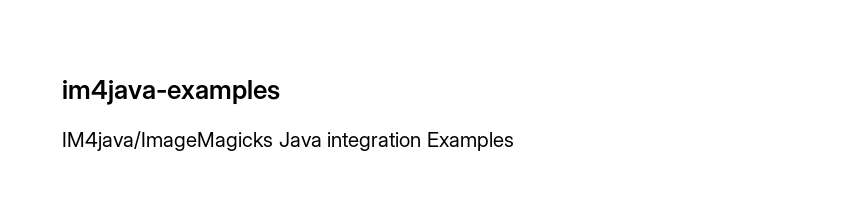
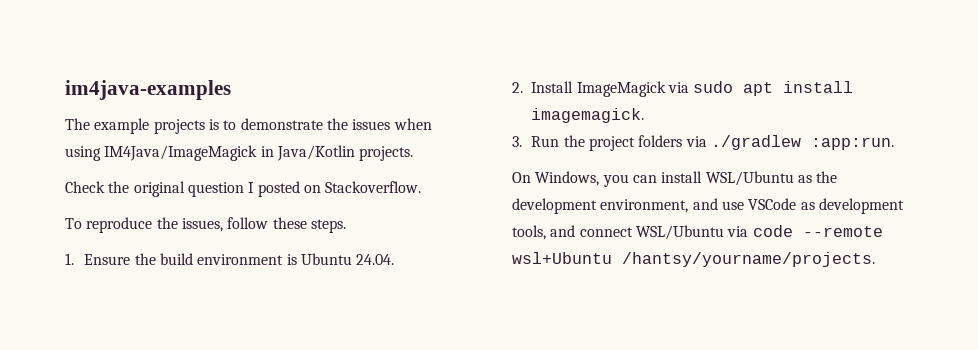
[62,131,514,151] IM4java/ImageMagicks Java integration Examples -> [65,118,432,134] [65,145,414,161] [65,181,422,197] [65,217,346,233] [65,253,395,265] [512,81,854,97] [531,108,645,123] [512,135,894,151] [512,171,838,187] [512,198,904,214] [512,225,883,240] [512,252,875,267] The example projects is to demonstrate the issues when using IM4Java/ImageMagick in Java/Kotlin projects. // Check the original question I posted on Stackoverflow. // To reproduce the issues, follow these steps. // 1. Ensure the build environment is Ubuntu 24.04. // 2. Install ImageMagick via sudo apt install imagemagick. // 3. Run the project folders via ./gradlew :app:run. // On Windows, you can install WSL/Ubuntu as the development environment, and use VSCode as development tools, and connect WSL/Ubuntu via code --remote wsl+Ubuntu /hantsy/yourname/projects.

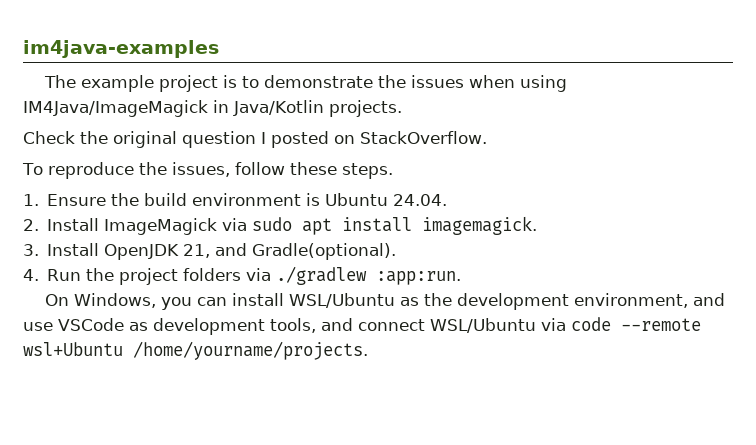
[153,119,205,134] projects -> [158,75,218,92] project
[325,181,422,193] Stackoverflow. -> [360,131,487,144] StackOverflow.
(522, 141) none -> [47,243,397,260] [23,269,39,281] Install OpenJDK 21, and Gradle(optional). // 4.
[622,252,875,267] /hantsy/yourname/projects. -> [133,341,368,360] /home/yourname/projects.

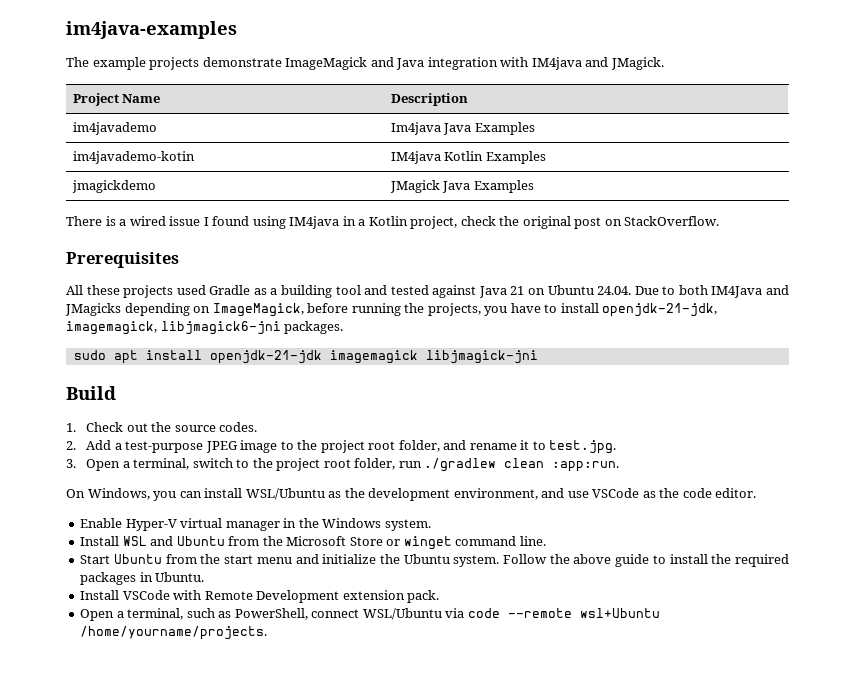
[158,75,567,92] [23,100,402,117] [23,131,487,148] [22,162,393,179] [23,193,448,206] [23,216,538,235] [23,243,397,260] [23,266,368,285] project is to demonstrate the issues when using IM4Java/ImageMagick in Java/Kotlin projects. // Check the original question I posted on StackOverflow. // To reproduce the issues, follow these steps. // 1. Ensure the build environment is Ubuntu 24.04. // 2. Install ImageMagick via sudo apt install imagemagick. // 3. Install OpenJDK 21, and Gradle(optional). // 4. Run the project folders via ./gradlew -> [149,57,664,70] [72,93,161,106] [390,93,468,106] [72,122,157,135] [390,122,535,135] [72,151,195,164] [390,151,546,164] [71,180,156,193] [389,180,534,193] [66,216,720,229] [66,252,179,268] [66,285,789,298] [65,303,718,317] [66,321,344,335] [73,350,538,364] [66,386,116,400] [66,422,258,432] [66,440,617,454] [66,458,545,472] projects demonstrate ImageMagick and Java integration with IM4java and JMagick. // Project Name | Description // im4javademo | Im4java Java Examples // im4javademo-kotin | IM4java Kotlin Examples // jmagickdemo | JMagick Java Examples // There is a wired issue I found using IM4java in a Kotlin project, check the original post on StackOverflow. // Prerequisites // All these projects used Gradle as a building tool and tested against Java 21 on Ubuntu 24.04. Due to both IM4Java and JMagicks depending on ImageMagick, before running the projects, you have to install openjdk-21-jdk, imagemagick, libjmagick6-jni packages. // sudo apt install openjdk-21-jdk imagemagick libjmagick-jni // Build // 1. Check out the source codes. // 2. Add a test-purpose JPEG image to the project root folder, and rename it to test.jpg. // 3. Open a terminal, switch to the project root folder, run ./gradlew clean
[153,318,353,335] development tools, and -> [659,488,757,498] [80,518,431,531] [80,536,546,550] [80,554,789,567] [80,572,205,585] [80,590,440,603] [80,608,308,621] the code editor. // Enable Hyper-V virtual manager in the Windows system. // Install WSL and Ubuntu from the Microsoft Store or winget command line. // Start Ubuntu from the start menu and initialize the Ubuntu system. Follow the above guide to install the required packages in Ubuntu. // Install VSCode with Remote Development extension pack. // Open a terminal, such as PowerShell,

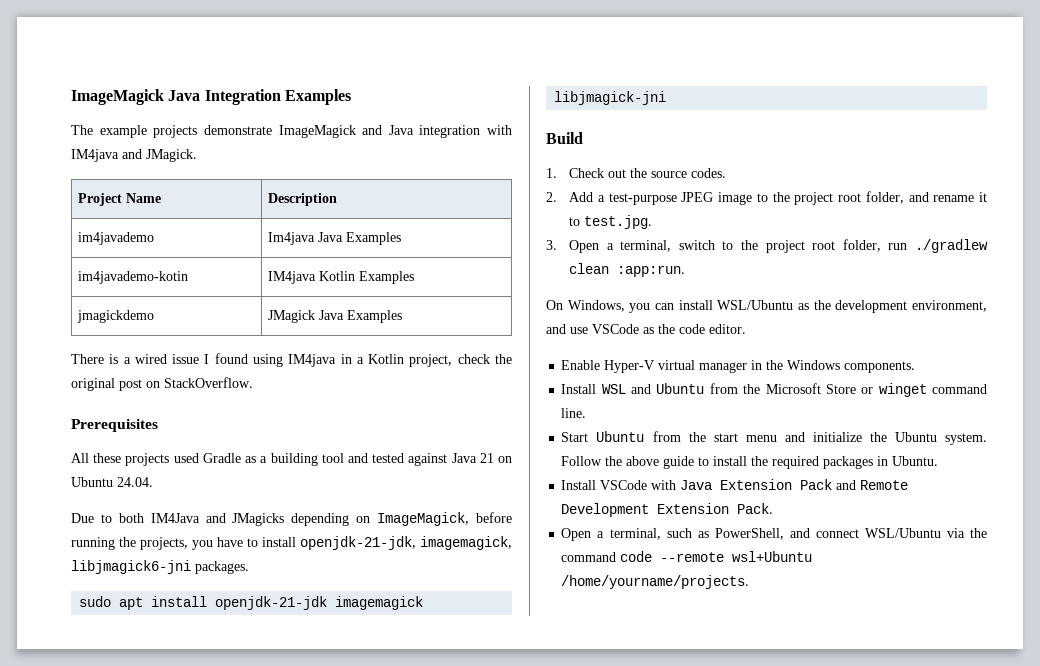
[66,21,237,39] im4java-examples -> [71,89,351,105] ImageMagick Java Integration Examples
(632, 290) none -> (153, 482) //
[384,519,431,531] system. -> [844,361,916,373] components.
[204,590,440,603] Remote Development extension pack. -> [680,479,909,490] [561,503,774,517] Java Extension Pack and Remote Development Extension Pack.
(308, 614) none -> [789,528,810,538] and
(465, 613) none -> [970,528,987,538] [561,552,617,562] the command

